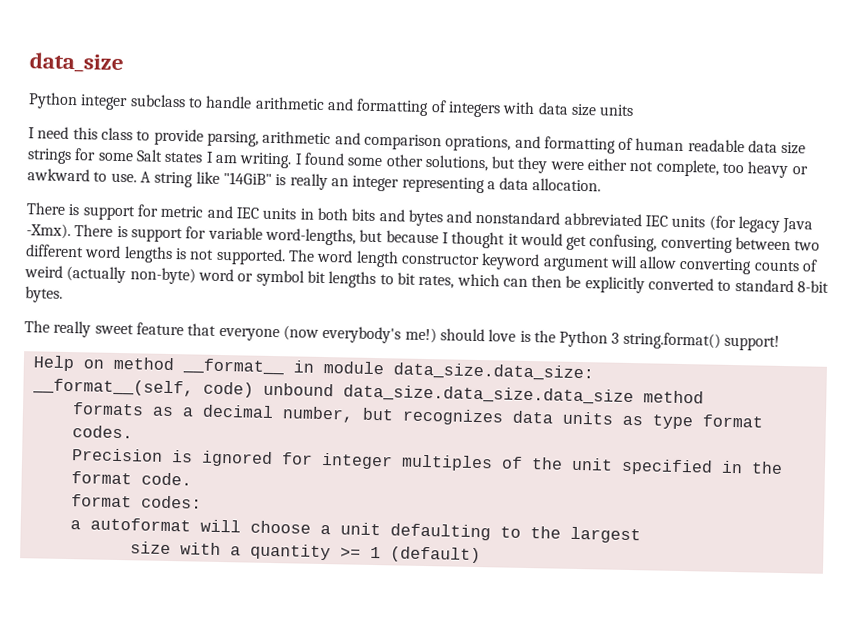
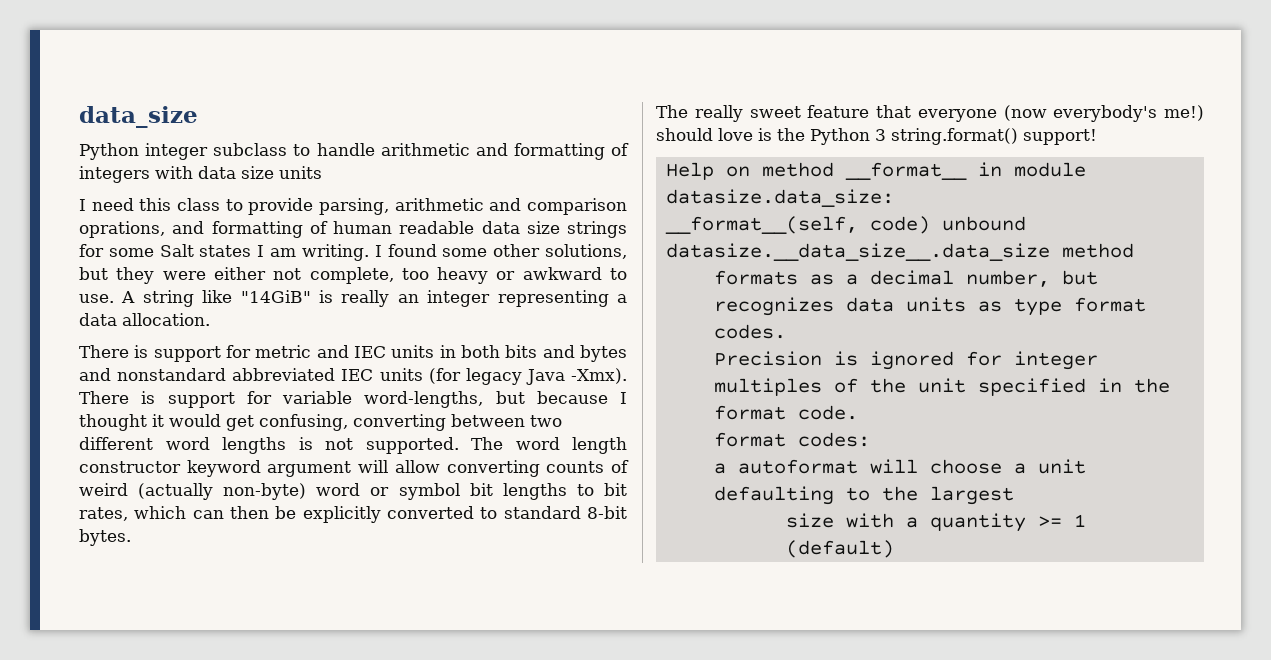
[392,362,594,382] data_size.data_size: -> [665,189,894,207] datasize.data_size:
[342,384,634,406] data_size.data_size.data_size -> [665,243,1050,261] datasize.__data_size__.data_size

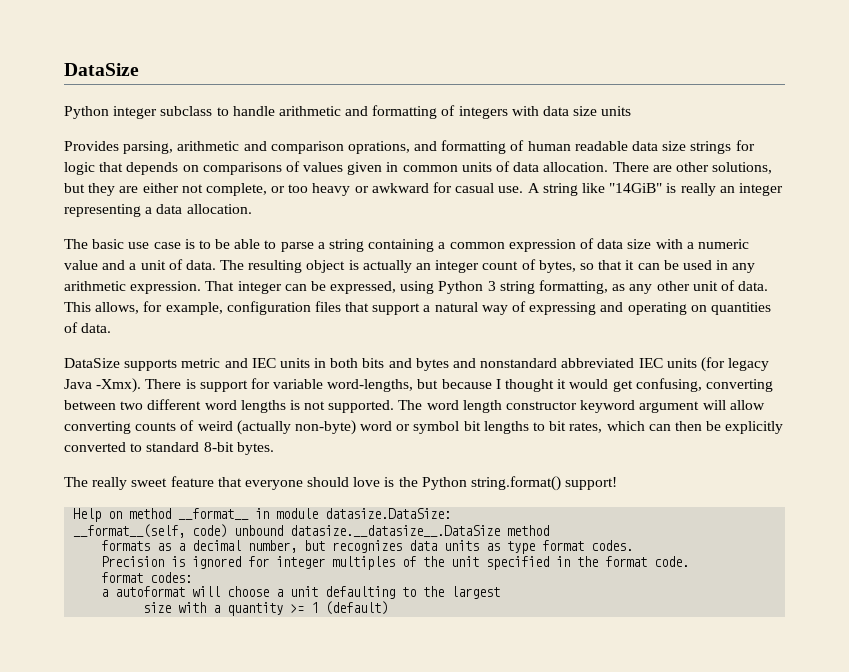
[79,106,198,128] data_size -> [64,63,139,76] DataSize
[79,198,314,215] I need this class to provide -> [64,141,119,151] Provides
[108,244,488,261] some Salt states I am writing. I found some -> [64,161,672,175] logic that depends on comparisons of values given in common units of data allocation. There are
[162,271,206,280] were -> [119,186,139,193] are
(394, 275) none -> [271,186,286,193] or
[610,268,627,280] to -> [433,182,495,193] for casual
[79,345,252,362] There is support for -> [64,238,749,252] [64,259,756,273] [64,280,769,294] [64,301,771,315] [64,322,112,333] [64,358,178,371] The basic use case is to be able to parse a string containing a common expression of data size with a numeric value and a unit of data. The resulting object is actually an integer count of bytes, so that it can be used in any arithmetic expression. That integer can be expressed, using Python 3 string formatting, as any other unit of data. This allows, for example, configuration files that support a natural way of expressing and operating on quantities of data. // DataSize supports
[1003,105,1204,122] (now everybody's me!) -> (303, 485) none
[875,129,886,141] 3 -> (467, 483) none
[665,189,894,207] datasize.data_size: -> [325,508,452,519] datasize.DataSize:
[665,243,1050,261] datasize.__data_size__.data_size -> [290,525,501,537] datasize.__datasize__.DataSize

